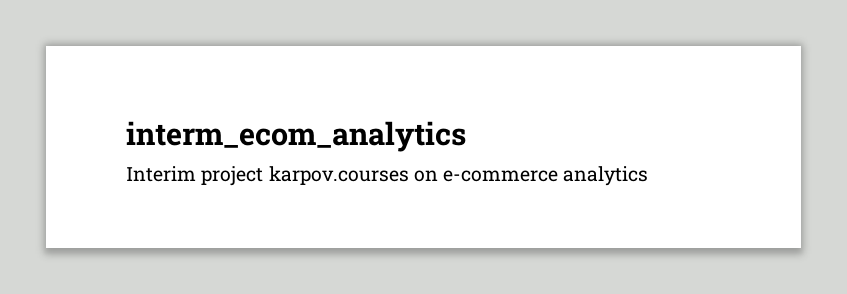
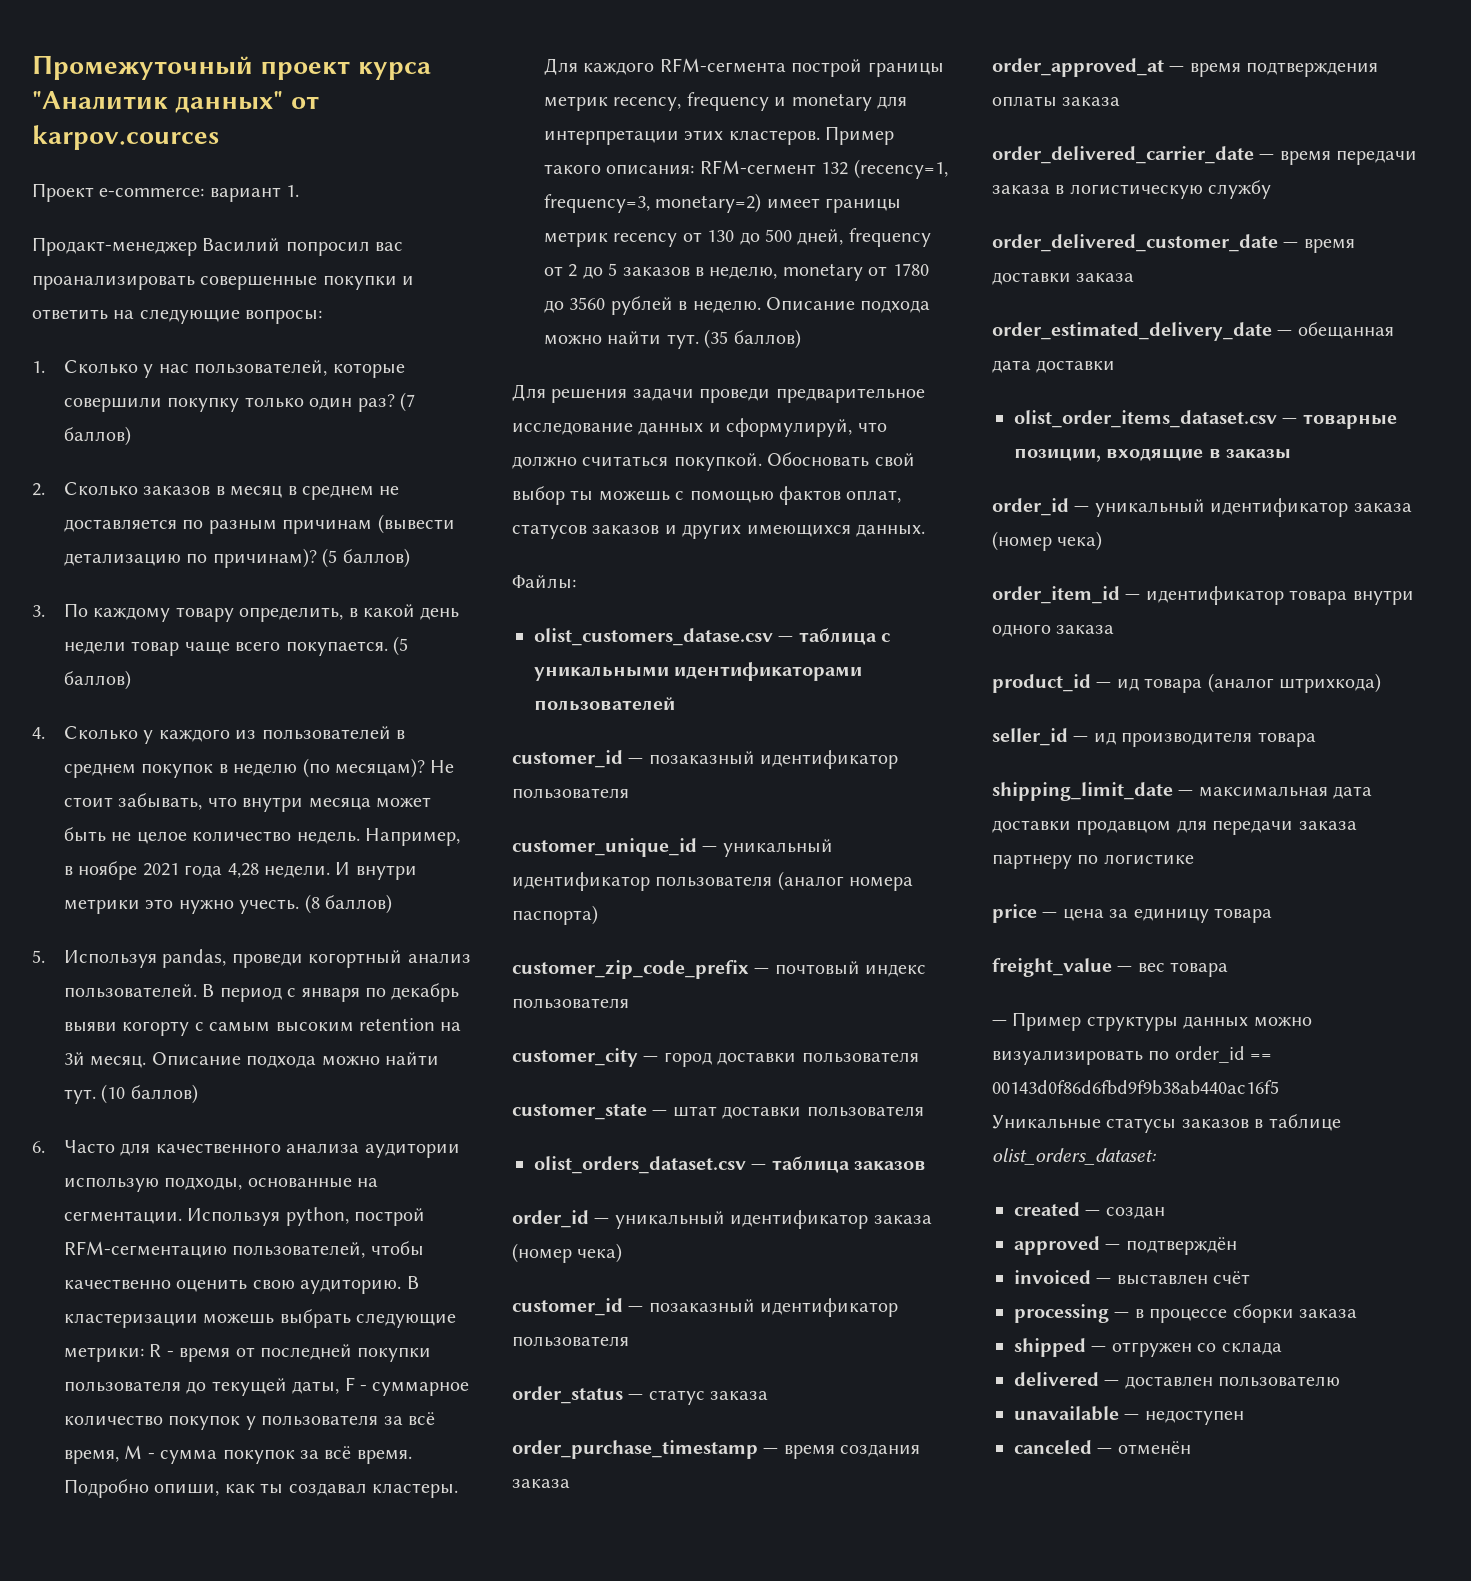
[126,121,466,152] [126,166,649,186] interm_ecom_analytics // Interim project karpov.courses on e-commerce analytics -> [32,55,431,80] [32,91,319,113] [32,125,219,150] [32,183,300,202] [32,237,404,256] [32,275,415,290] [32,309,323,324] [32,360,405,378] [63,392,415,412] [63,426,131,446] [32,482,400,500] [63,514,455,534] [63,548,410,568] [32,603,460,622] [63,636,408,656] [63,670,131,690] [32,726,405,744] [63,758,455,778] [63,793,431,812] [63,827,460,846] [63,861,417,880] [63,894,392,914] [32,949,471,968] [63,983,460,1002] [63,1018,462,1036] [63,1052,439,1068] [63,1084,198,1104] [32,1140,460,1158] [63,1177,379,1192] [63,1207,426,1226] [63,1241,424,1258] [63,1276,419,1294] [63,1309,457,1328] [63,1344,432,1362] [63,1377,470,1396] [63,1412,435,1430] [63,1445,412,1464] [63,1479,458,1498] [543,58,944,77] [543,92,907,111] [543,126,895,145] [543,159,948,179] [543,193,902,213] [543,228,931,247] [543,263,929,281] [543,296,931,315] [543,329,801,349] [512,384,925,403] [512,418,887,437] [512,452,915,471] [512,486,902,505] [512,524,925,539] [512,575,576,589] [534,628,891,646] [534,662,863,681] [534,697,675,711] [512,750,899,769] [512,788,629,799] [512,838,833,857] [512,871,914,891] [512,905,598,925] [512,960,927,979] [512,998,629,1009] [512,1048,919,1067] [512,1104,924,1120] [534,1156,927,1174] [512,1210,932,1229] [512,1243,623,1263] [512,1298,899,1317] [512,1336,629,1347] [512,1386,769,1405] [512,1440,921,1459] [512,1479,570,1488] [992,58,1379,77] [992,96,1121,107] [992,146,1418,165] [992,180,1272,199] [992,234,1355,253] [992,272,1135,285] [992,322,1394,341] [992,360,1116,373] [1014,410,1397,429] [1014,448,1292,462] [992,498,1412,517] [992,531,1103,551] [992,586,1414,605] [992,624,1115,637] [992,673,1381,693] [992,728,1316,747] [992,782,1373,801] [992,820,1357,835] [992,854,1194,869] [992,904,1272,923] [992,958,1229,977] [992,1012,1312,1031] [992,1046,1273,1065] [992,1080,1279,1094] [992,1114,1341,1133] [992,1148,1156,1165] [1014,1202,1165,1219] [1014,1236,1237,1255] [1014,1270,1251,1285] [1014,1304,1357,1323] [1014,1338,1282,1357] [1014,1372,1341,1389] [1014,1406,1244,1425] [1014,1440,1191,1455] Промежуточный проект курса "Аналитик данных" от karpov.cources // Проект e-commerce: вариант 1. // Продакт-менеджер Василий попросил вас проанализировать совершенные покупки и ответить на следующие вопросы: // 1. Сколько у нас пользователей, которые совершили покупку только один раз? (7 баллов) // 2. Сколько заказов в месяц в среднем не доставляется по разным причинам (вывести детализацию по причинам)? (5 баллов) // 3. По каждому товару определить, в какой день недели товар чаще всего покупается. (5 баллов) // 4. Сколько у каждого из пользователей в среднем покупок в неделю (по месяцам)? Не стоит забывать, что внутри месяца может быть не целое количество недель. Например, в ноябре 2021 года 4,28 недели. И внутри метрики это нужно учесть. (8 баллов) // 5. Используя pandas, проведи когортный анализ пользователей. В период с января по декабрь выяви когорту с самым высоким retention на 3й месяц. Описание подхода можно найти тут. (10 баллов) // 6. Часто для качественного анализа аудитории использую подходы, основанные на сегментации. Используя python, построй RFM-сегментацию пользователей, чтобы качественно оценить свою аудиторию. В кластеризации можешь выбрать следующие метрики: R - время от последней покупки пользователя до текущей даты, F - суммарное количество покупок у пользователя за всё время, M - сумма покупок за всё время. Подробно опиши, как ты создавал кластеры. Для каждого RFM-сегмента построй границы метрик recency, frequency и monetary для интерпретации этих кластеров. Пример такого описания: RFM-сегмент 132 (recency=1, frequency=3, monetary=2) имеет границы метрик recency от 130 до 500 дней, frequency от 2 до 5 заказов в неделю, monetary от 1780 до 3560 рублей в неделю. Описание подхода можно найти тут. (35 баллов) // Для решения задачи проведи предварительное исследование данных и сформулируй, что должно считаться покупкой. Обосновать свой выбор ты можешь с помощью фактов оплат, статусов заказов и других имеющихся данных. // Файлы: // olist_customers_datase.csv — таблица с уникальными идентификаторами пользователей // customer_id — позаказный идентификатор пользователя // customer_unique_id — уникальный идентификатор пользователя (аналог номера паспорта) // customer_zip_code_prefix — почтовый индекс пользователя // customer_city — город доставки пользователя // customer_state — штат доставки пользователя // olist_orders_dataset.csv — таблица заказов // order_id — уникальный идентификатор заказа (номер чека) // customer_id — позаказный идентификатор пользователя // order_status — статус заказа // order_purchase_timestamp — время создания заказа // order_approved_at — время подтверждения оплаты заказа // order_delivered_carrier_date — время передачи заказа в логистическую службу // order_delivered_customer_date — время доставки заказа // order_estimated_delivery_date — обещанная дата доставки // olist_order_items_dataset.csv — товарные позиции, входящие в заказы // order_id — уникальный идентификатор заказа (номер чека) // order_item_id — идентификатор товара внутри одного заказа // product_id — ид товара (аналог штрихкода) // seller_id — ид производителя товара // shipping_limit_date — максимальная дата доставки продавцом для передачи заказа партнеру по логистике // price — цена за единицу товара // freight_value — вес товара // — Пример структуры данных можно визуализировать по order_id == 00143d0f86d6fbd9f9b38ab440ac16f5 // Уникальные статусы заказов в таблице olist_orders_dataset: // created — создан // approved — подтверждён // invoiced — выставлен счёт // processing — в процессе сборки заказа // shipped — отгружен со склада // delivered — доставлен пользователю // unavailable — недоступен // canceled — отменён

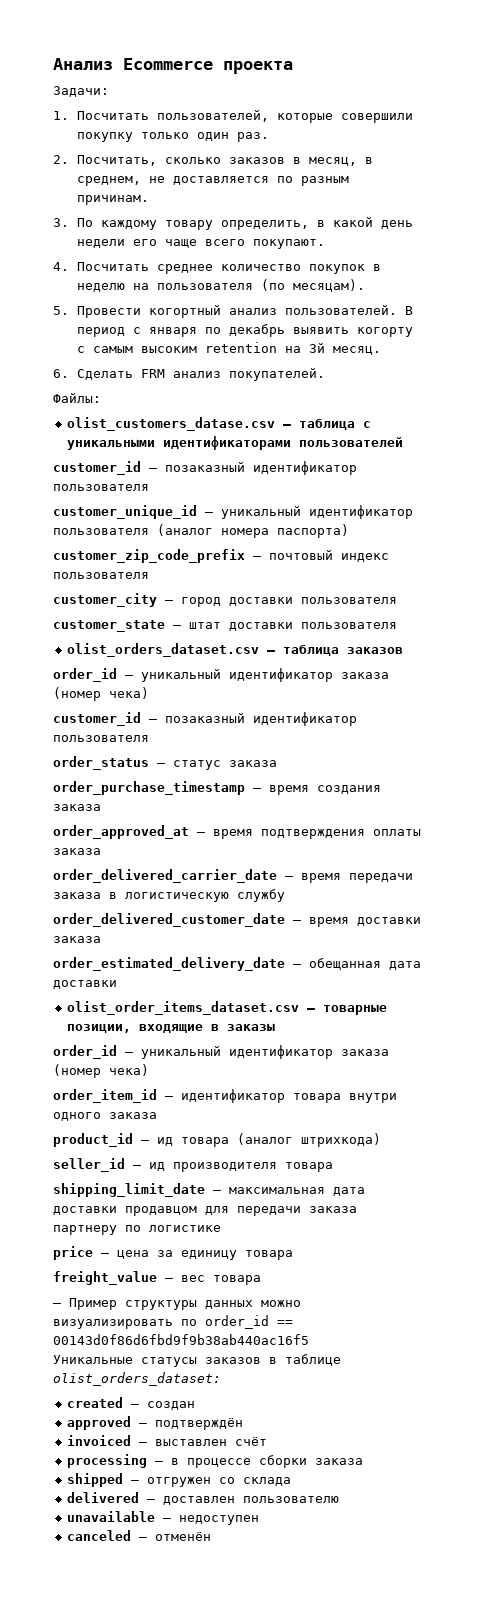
[32,55,431,80] [32,91,319,113] [32,125,219,150] [32,183,300,202] [32,237,404,256] [32,275,415,290] [32,309,323,324] [32,360,189,378] Промежуточный проект курса "Аналитик данных" от karpov.cources // Проект e-commerce: вариант 1. // Продакт-менеджер Василий попросил вас проанализировать совершенные покупки и ответить на следующие вопросы: // 1. Сколько у нас -> [53,58,293,74] [53,86,109,97] [53,111,150,120] Анализ Ecommerce проекта // Задачи: // 1. Посчитать
[357,392,415,412] [63,426,131,446] [32,482,400,500] [63,514,455,534] [63,548,410,568] раз? (7 баллов) // 2. Сколько заказов в месяц в среднем не доставляется по разным причинам (вывести детализацию по причинам)? (5 баллов) -> [237,132,270,142] [53,155,374,166] [77,176,350,186] [77,195,150,205] раз. // 2. Посчитать, сколько заказов в месяц, в среднем, не доставляется по разным причинам.
[131,641,180,656] товар -> [133,239,158,246] его
[285,636,408,656] [63,670,131,690] [32,726,405,744] [63,758,455,778] [63,793,431,812] [63,827,460,846] [63,861,417,880] [63,894,392,914] [32,949,303,968] покупается. (5 баллов) // 4. Сколько у каждого из пользователей в среднем покупок в неделю (по месяцам)? Не стоит забывать, что внутри месяца может быть не целое количество недель. Например, в ноябре 2021 года 4,28 недели. И внутри метрики это нужно учесть. (8 баллов) // 5. Используя pandas, проведи -> [253,239,326,249] [53,262,382,274] [77,279,366,292] [53,306,142,318] покупают. // 4. Посчитать среднее количество покупок в неделю на пользователя (по месяцам). // 5. Провести
[63,1021,117,1032] выяви -> [293,327,350,334] выявить
[151,1052,439,1068] [63,1084,198,1104] [32,1140,460,1158] [63,1177,379,1192] [63,1207,426,1226] [63,1241,424,1258] [63,1276,419,1294] [63,1309,457,1328] [63,1344,432,1362] [63,1377,470,1396] [63,1412,435,1430] [63,1445,412,1464] [63,1479,458,1498] [543,58,944,77] [543,92,907,111] [543,126,895,145] [543,159,948,179] [543,193,902,213] [543,228,931,247] [543,263,929,281] [543,296,931,315] [543,329,801,349] [512,384,925,403] [512,418,887,437] [512,452,915,471] [512,486,902,505] [512,524,925,539] Описание подхода можно найти тут. (10 баллов) // 6. Часто для качественного анализа аудитории использую подходы, основанные на сегментации. Используя python, построй RFM-сегментацию пользователей, чтобы качественно оценить свою аудиторию. В кластеризации можешь выбрать следующие метрики: R - время от последней покупки пользователя до текущей даты, F - суммарное количество покупок у пользователя за всё время, M - сумма покупок за всё время. Подробно опиши, как ты создавал кластеры. Для каждого RFM-сегмента построй границы метрик recency, frequency и monetary для интерпретации этих кластеров. Пример такого описания: RFM-сегмент 132 (recency=1, frequency=3, monetary=2) имеет границы метрик recency от 130 до 500 дней, frequency от 2 до 5 заказов в неделю, monetary от 1780 до 3560 рублей в неделю. Описание подхода можно найти тут. (35 баллов) // Для решения задачи проведи предварительное исследование данных и сформулируй, что должно считаться покупкой. Обосновать свой выбор ты можешь с помощью фактов оплат, статусов заказов и других имеющихся данных. -> [53,368,326,381] // 6. Сделать FRM анализ покупателей.

